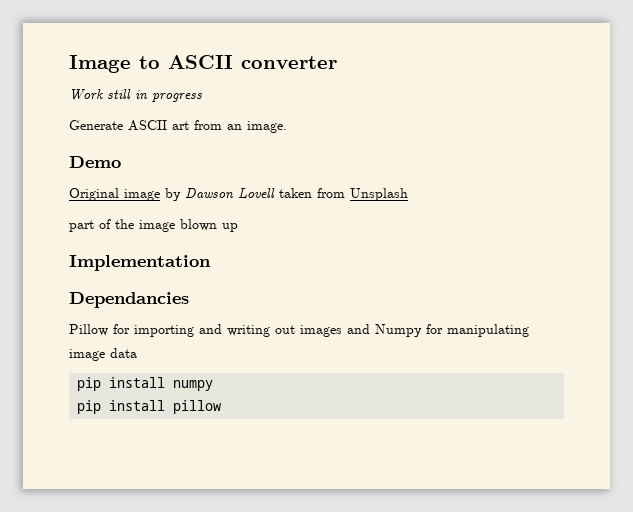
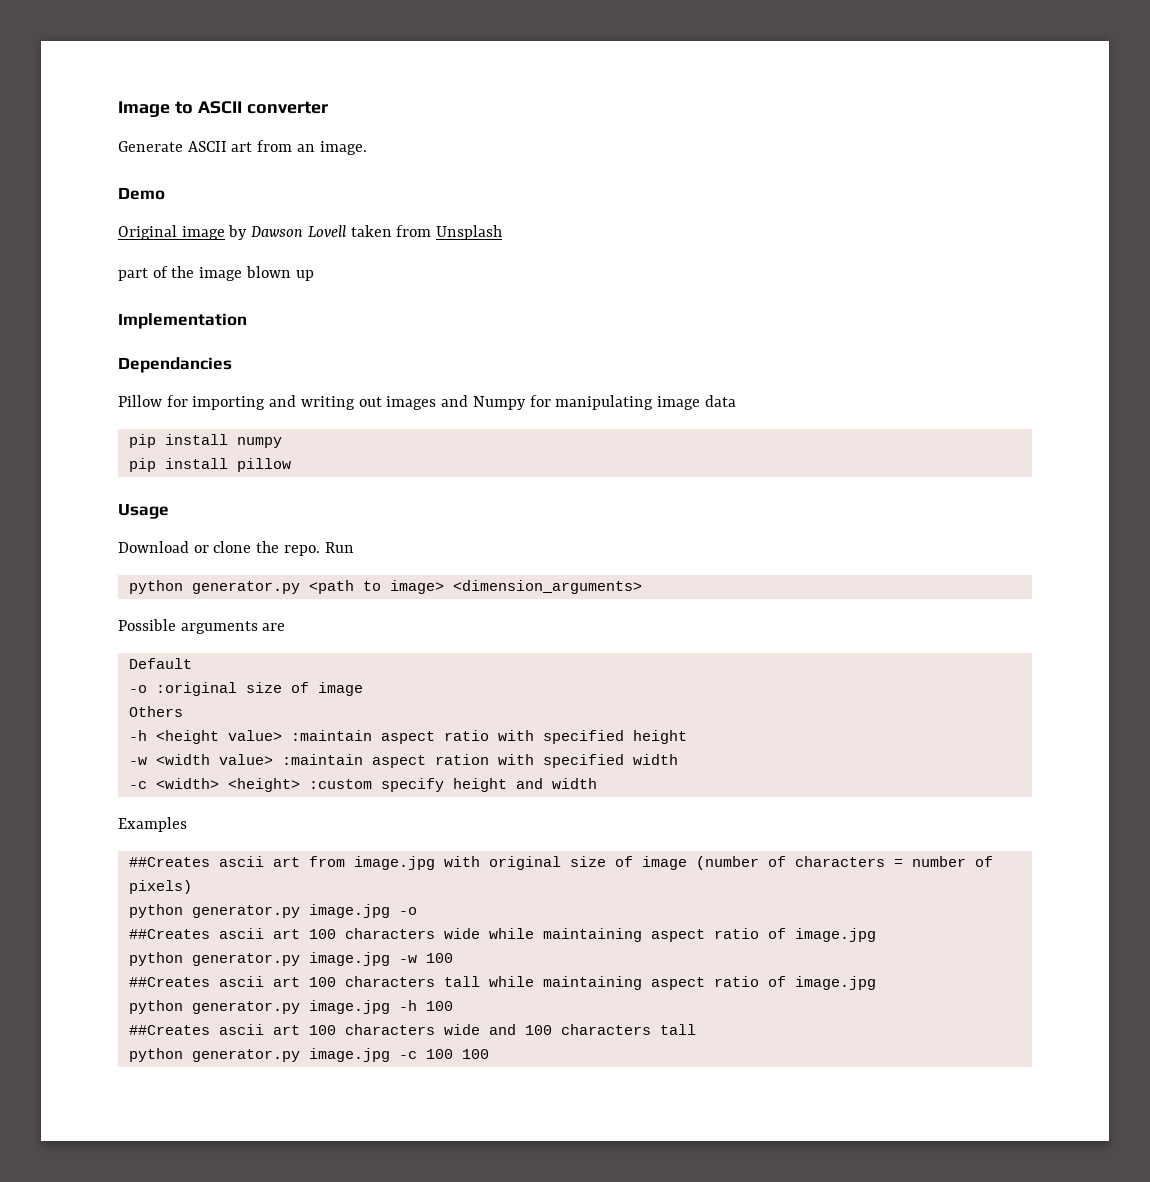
[69,89,202,102] // Work still in progress -> (328, 107) none
(222, 407) none -> [118,503,169,519] [118,541,354,556] [128,580,642,594] [118,619,286,634] [128,658,192,669] [128,682,363,696] [128,706,183,717] [128,730,687,744] [128,754,678,768] [128,778,597,792] [118,817,187,832] [128,856,993,870] [128,880,192,894] [128,904,417,918] [128,928,876,942] [128,952,453,966] [128,976,876,990] [128,1000,453,1014] [128,1024,696,1035] [128,1048,489,1062] // Usage // Download or clone the repo. Run // python generator.py <path to image> <dimension_arguments> // Possible arguments are // Default // -o :original size of image // Others // -h <height value> :maintain aspect ratio with specified height // -w <width value> :maintain aspect ration with specified width // -c <width> <height> :custom specify height and width // Examples // ##Creates ascii art from image.jpg with original size of image (number of characters = number of pixels) // python generator.py image.jpg -o // ##Creates ascii art 100 characters wide while maintaining aspect ratio of image.jpg // python generator.py image.jpg -w 100 // ##Creates ascii art 100 characters tall while maintaining aspect ratio of image.jpg // python generator.py image.jpg -h 100 // ##Creates ascii art 100 characters wide and 100 characters tall // python generator.py image.jpg -c 100 100

